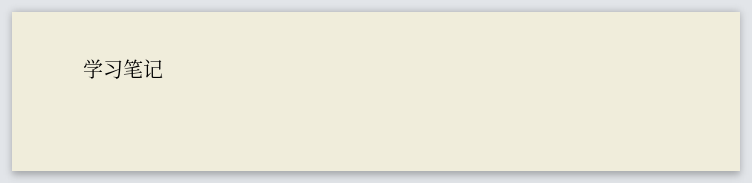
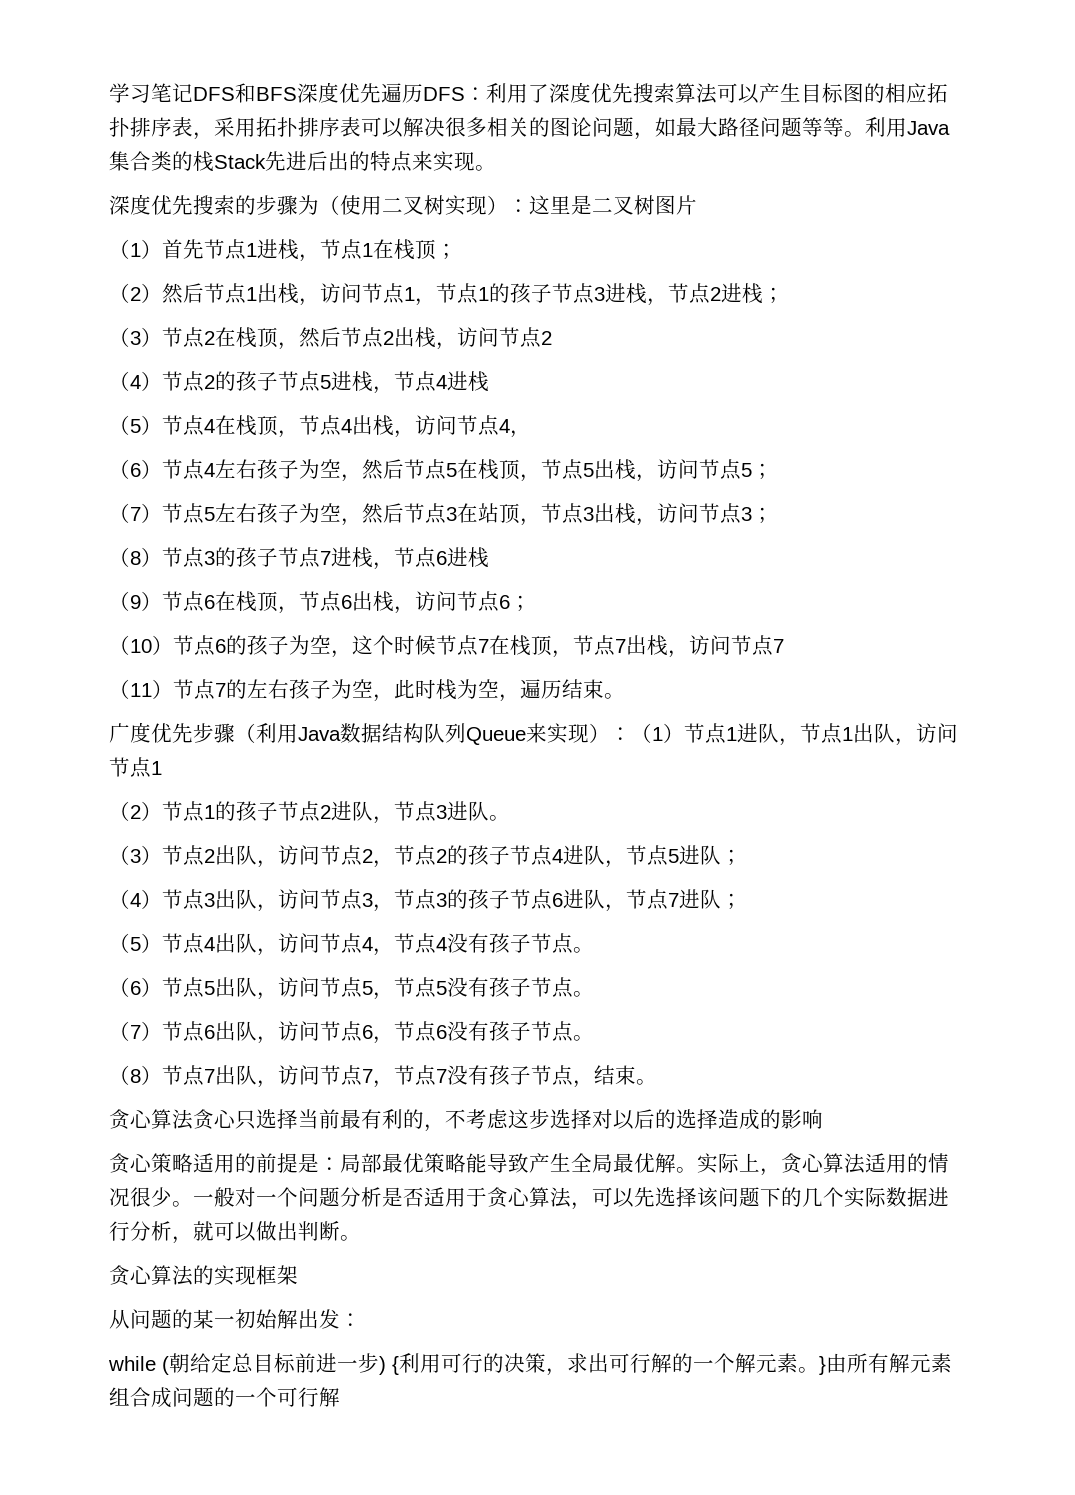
(163, 68) none -> [193,82,948,104] [109,117,950,140] [109,151,496,172] [109,194,697,216] [109,239,457,262] [109,283,784,306] [109,327,552,350] [109,371,489,394] [109,415,531,438] [109,459,773,482] [109,503,773,526] [109,547,489,570] [109,591,531,614] [109,635,784,658] [109,679,625,702] [109,722,958,746] [109,757,162,778] [109,801,510,824] [109,845,742,868] [109,889,742,912] [109,933,594,956] [109,977,594,1000] [109,1021,594,1044] [109,1065,657,1088] [109,1109,823,1132] [109,1153,949,1176] [109,1187,949,1210] [109,1221,361,1244] [109,1265,298,1286] [109,1309,361,1329] [108,1353,952,1376] [109,1387,340,1408] DFS和BFS深度优先遍历DFS：利用了深度优先搜索算法可以产生目标图的相应拓扑排序表，采用拓扑排序表可以解决很多相关的图论问题，如最大路径问题等等。利用Java集合类的栈Stack先进后出的特点来实现。 // 深度优先搜索的步骤为（使用二叉树实现）：这里是二叉树图片 // （1）首先节点1进栈，节点1在栈顶； // （2）然后节点1出栈，访问节点1，节点1的孩子节点3进栈，节点2进栈； // （3）节点2在栈顶，然后节点2出栈，访问节点2 // （4）节点2的孩子节点5进栈，节点4进栈 // （5）节点4在栈顶，节点4出栈，访问节点4， // （6）节点4左右孩子为空，然后节点5在栈顶，节点5出栈，访问节点5； // （7）节点5左右孩子为空，然后节点3在站顶，节点3出栈，访问节点3； // （8）节点3的孩子节点7进栈，节点6进栈 // （9）节点6在栈顶，节点6出栈，访问节点6； // （10）节点6的孩子为空，这个时候节点7在栈顶，节点7出栈，访问节点7 // （11）节点7的左右孩子为空，此时栈为空，遍历结束。 // 广度优先步骤（利用Java数据结构队列Queue来实现）：（1）节点1进队，节点1出队，访问节点1 // （2）节点1的孩子节点2进队，节点3进队。 // （3）节点2出队，访问节点2，节点2的孩子节点4进队，节点5进队； // （4）节点3出队，访问节点3，节点3的孩子节点6进队，节点7进队； // （5）节点4出队，访问节点4，节点4没有孩子节点。 // （6）节点5出队，访问节点5，节点5没有孩子节点。 // （7）节点6出队，访问节点6，节点6没有孩子节点。 // （8）节点7出队，访问节点7，节点7没有孩子节点，结束。 // 贪心算法贪心只选择当前最有利的，不考虑这步选择对以后的选择造成的影响 // 贪心策略适用的前提是：局部最优策略能导致产生全局最优解。实际上，贪心算法适用的情况很少。一般对一个问题分析是否适用于贪心算法，可以先选择该问题下的几个实际数据进行分析，就可以做出判断。 // 贪心算法的实现框架 // 从问题的某一初始解出发： // while (朝给定总目标前进一步) {利用可行的决策，求出可行解的一个解元素。}由所有解元素组合成问题的一个可行解

